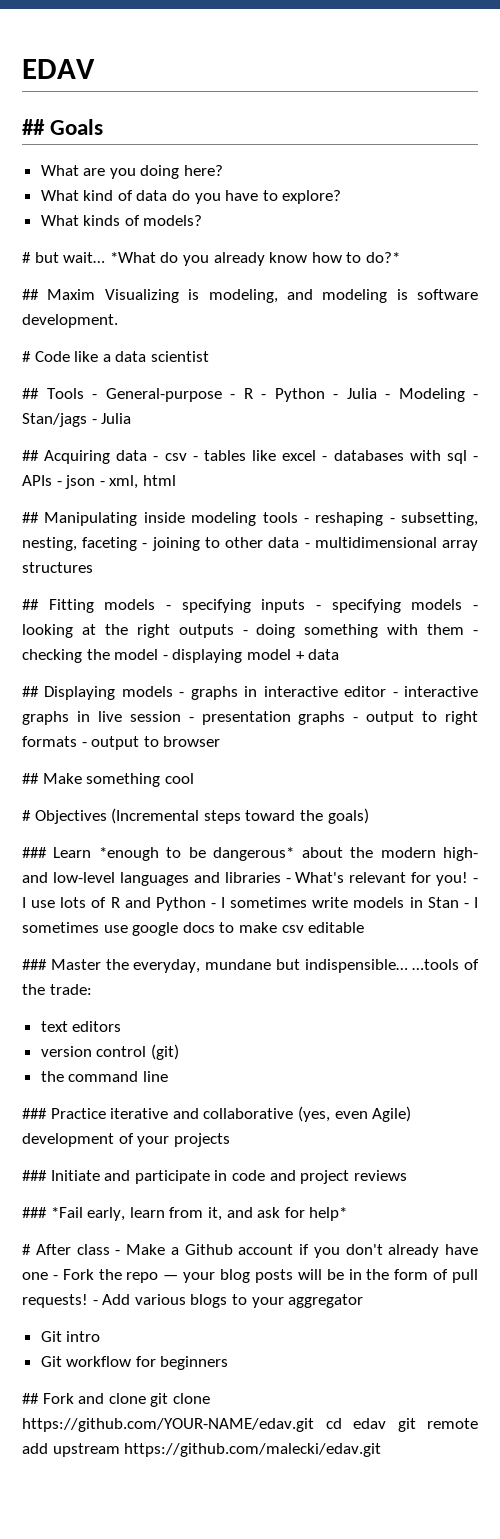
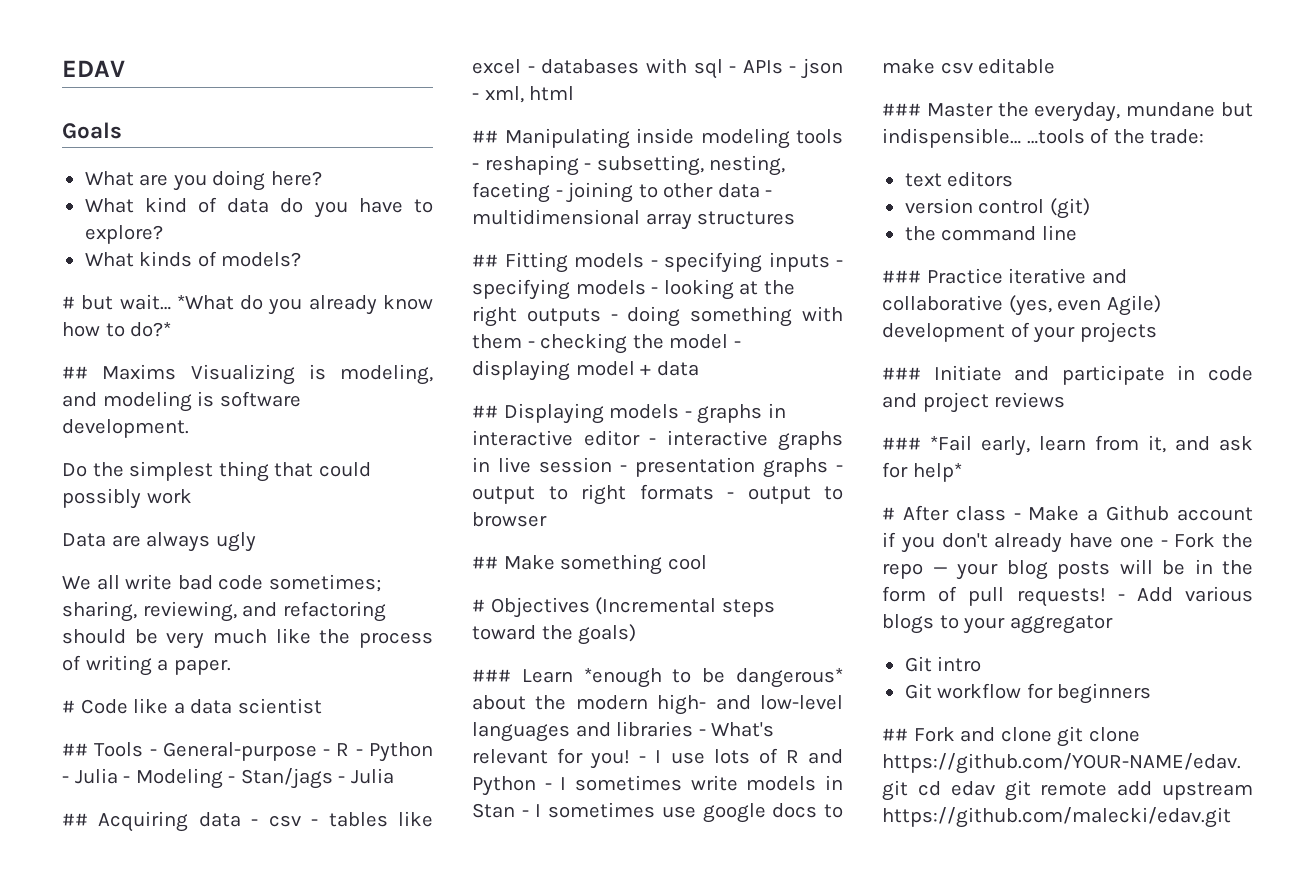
[22,119,45,135] ## -> (125, 68) none
[47,289,96,300] Maxim -> [102,364,177,380] Maxims
(118, 321) none -> [62,461,371,482] [62,488,192,509] [62,532,256,552] [62,574,381,592] [62,601,386,622] [62,628,433,649] [62,655,231,676] // Do the simplest thing that could possibly work // Data are always ugly // We all write bad code sometimes; sharing, reviewing, and refactoring should be very much like the process of writing a paper.

